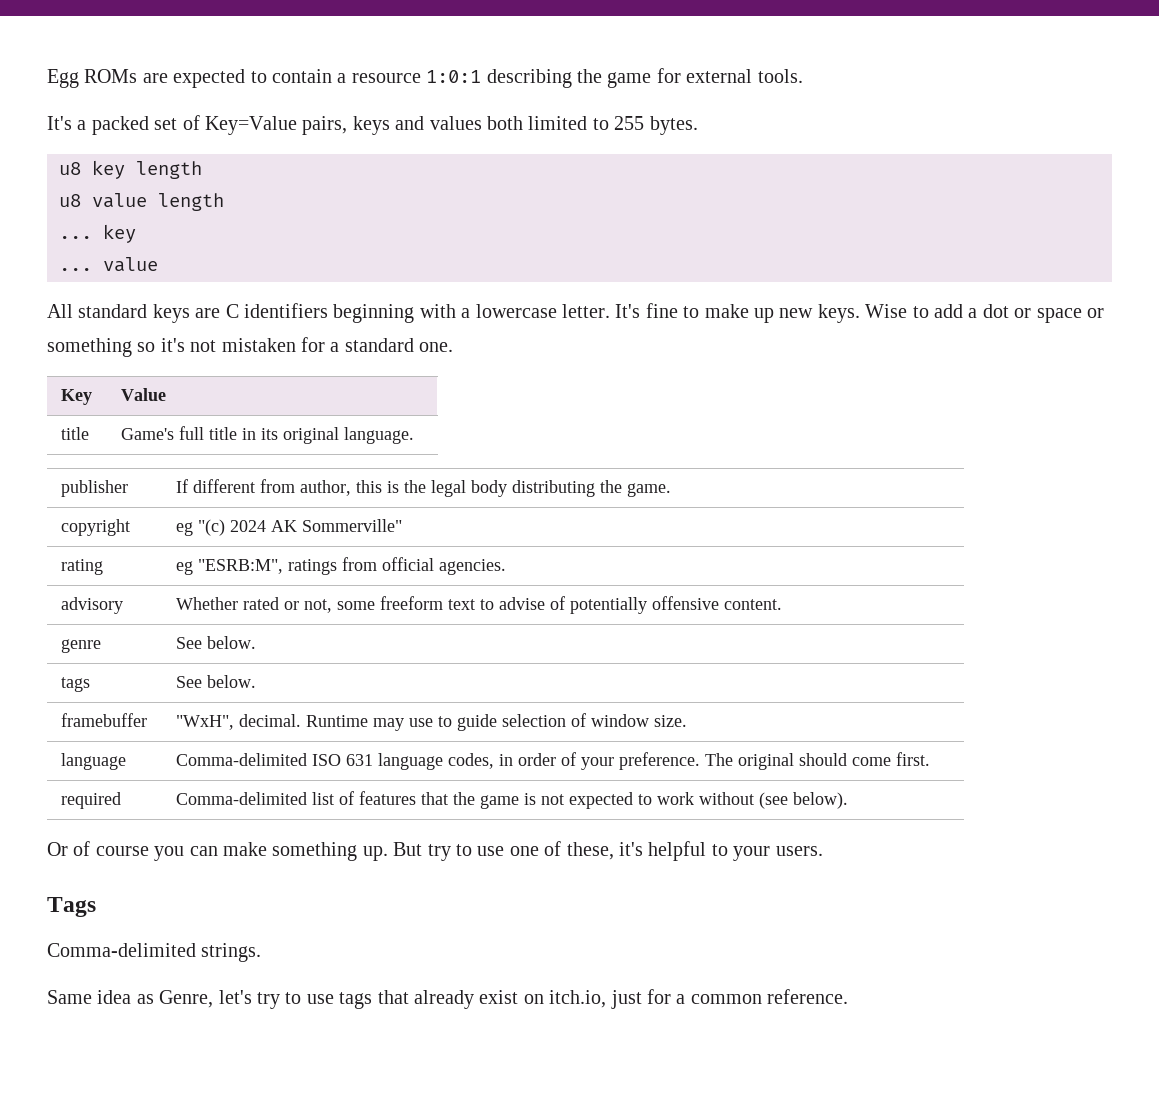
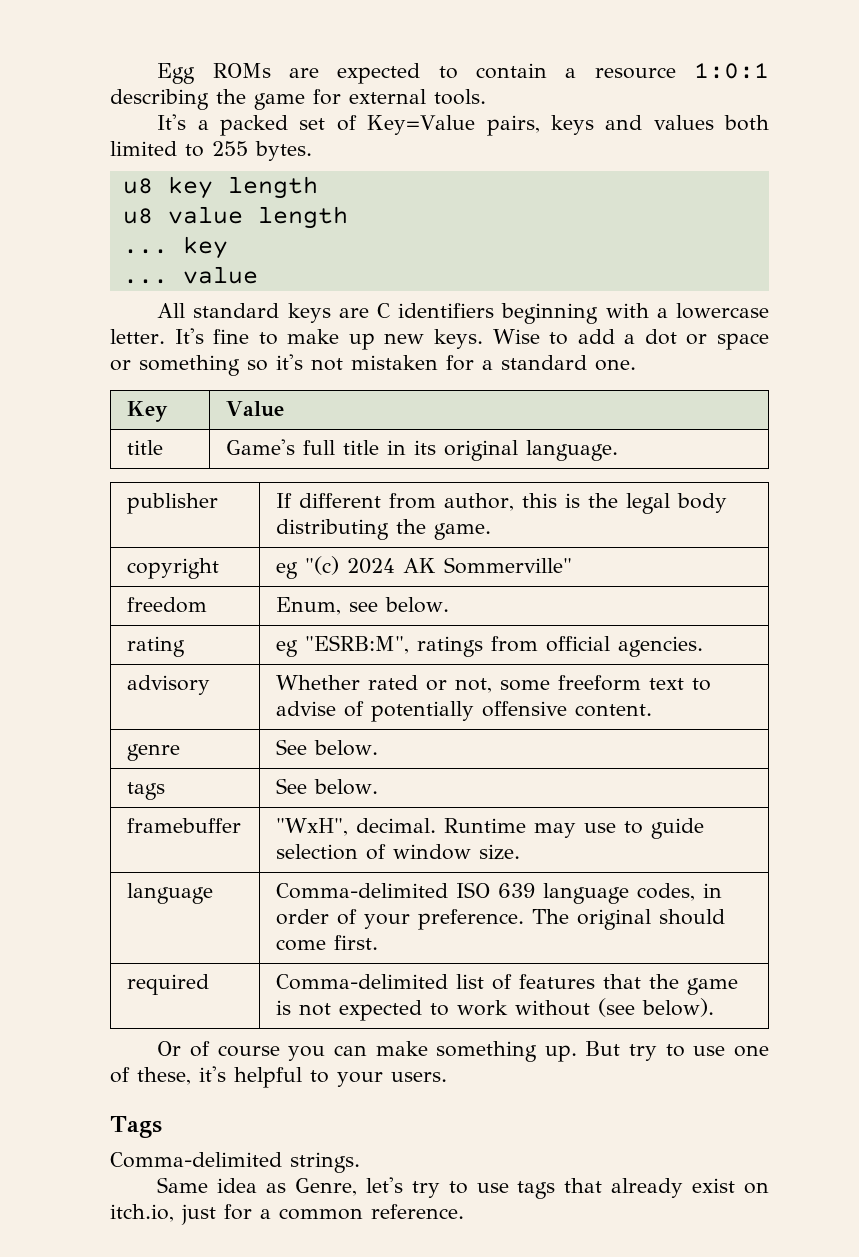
(403, 525) none -> [127,597,208,613] [276,597,450,615] // freedom | Enum, see below.
[346,754,374,766] 631 -> [498,883,536,898] 639

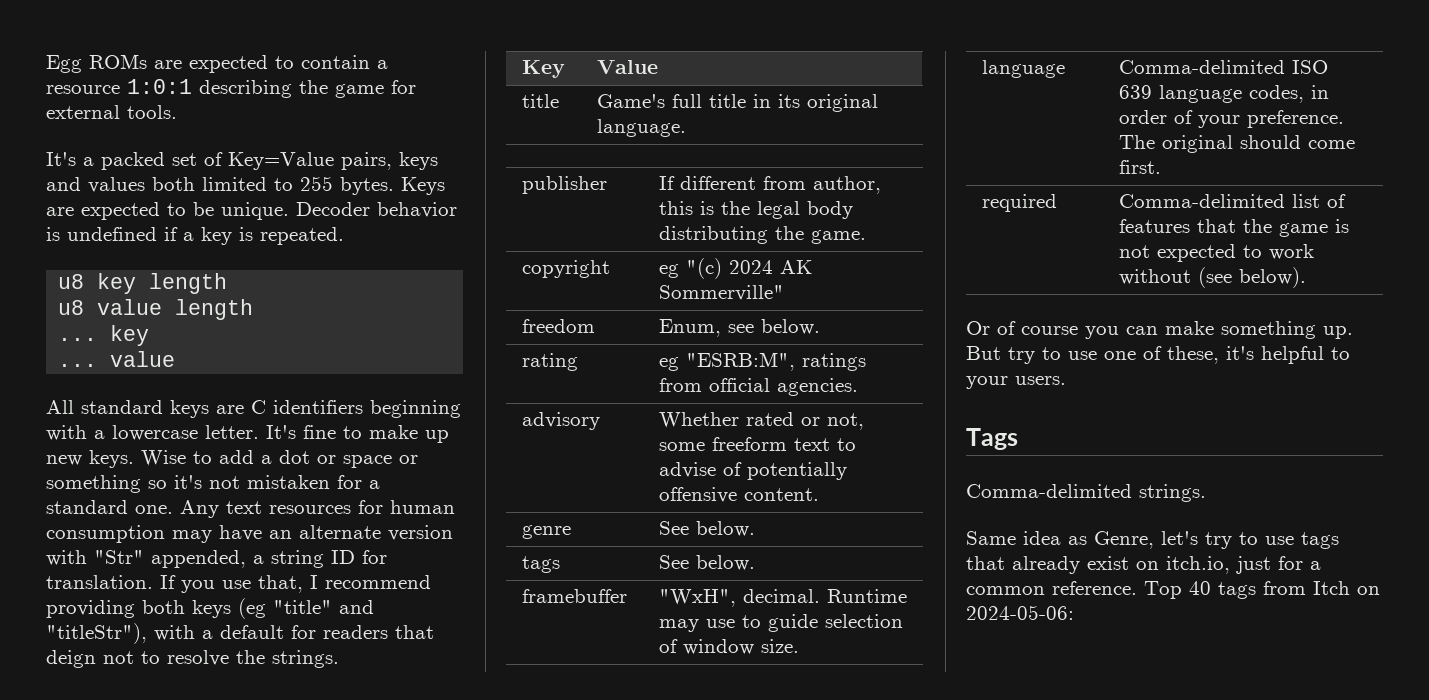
(312, 151) none -> [401,177,445,195] [46,202,457,220] [46,227,344,245] Keys are expected to be unique. Decoder behavior is undefined if a key is repeated.
(636, 365) none -> [180,500,455,518] [46,525,453,543] [46,550,387,568] [46,575,431,593] [46,598,374,619] [46,623,434,644] [46,650,339,668] Any text resources for human consumption may have an alternate version with "Str" appended, a string ID for translation. If you use that, I recommend providing both keys (eg "title" and "titleStr"), with a default for readers that deign not to resolve the strings.
(464, 1211) none -> [1144,581,1380,599] [966,605,1074,620] Top 40 tags from Itch on 2024-05-06:

